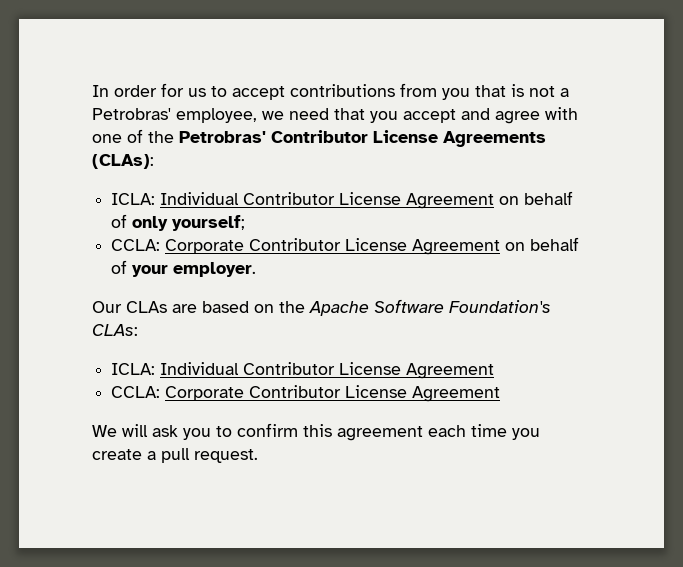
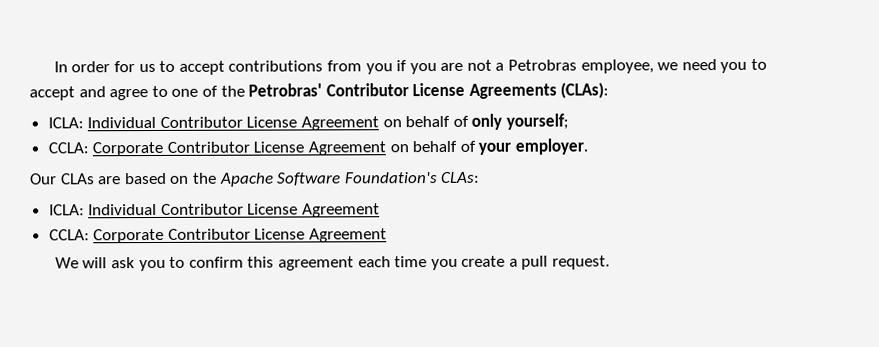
[475,84,524,97] that is -> [396,60,464,75] if you are
[92,108,171,120] Petrobras' -> [508,59,578,71] Petrobras
[334,108,398,123] that you -> [720,58,768,74] you to
[545,107,578,120] with -> [151,85,168,98] to

